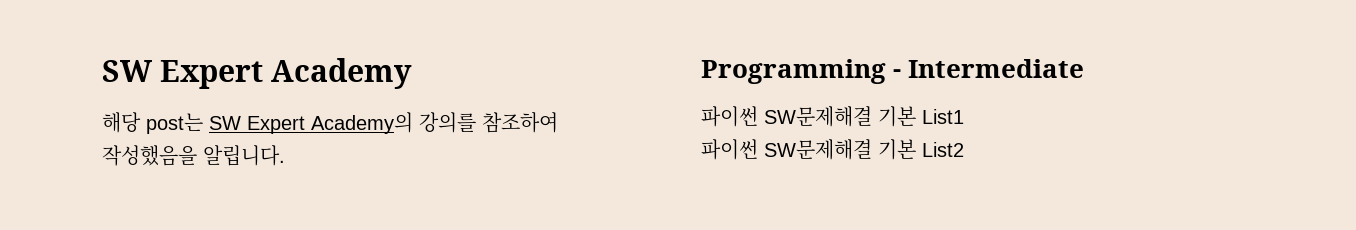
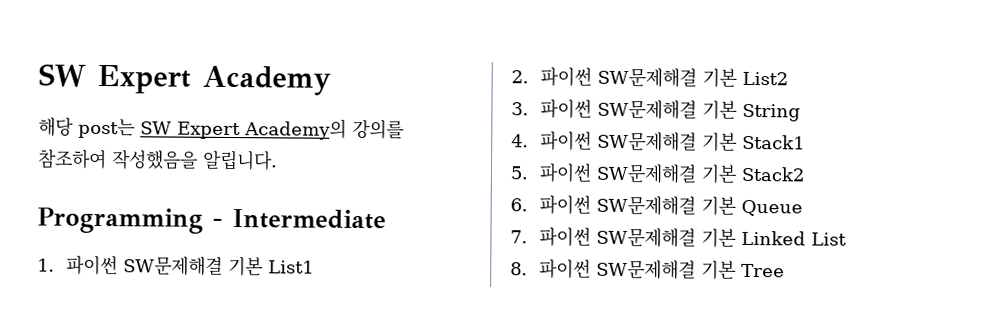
(1085, 68) none -> [37,258,55,272] 1.
(964, 116) none -> [511,70,529,84] 2.
(964, 149) none -> [511,98,802,122] [511,130,806,152] [510,162,806,184] [510,194,804,217] [510,226,848,248] [510,258,786,280] // 3. 파이썬 SW문제해결 기본 String // 4. 파이썬 SW문제해결 기본 Stack1 // 5. 파이썬 SW문제해결 기본 Stack2 // 6. 파이썬 SW문제해결 기본 Queue // 7. 파이썬 SW문제해결 기본 Linked List // 8. 파이썬 SW문제해결 기본 Tree

